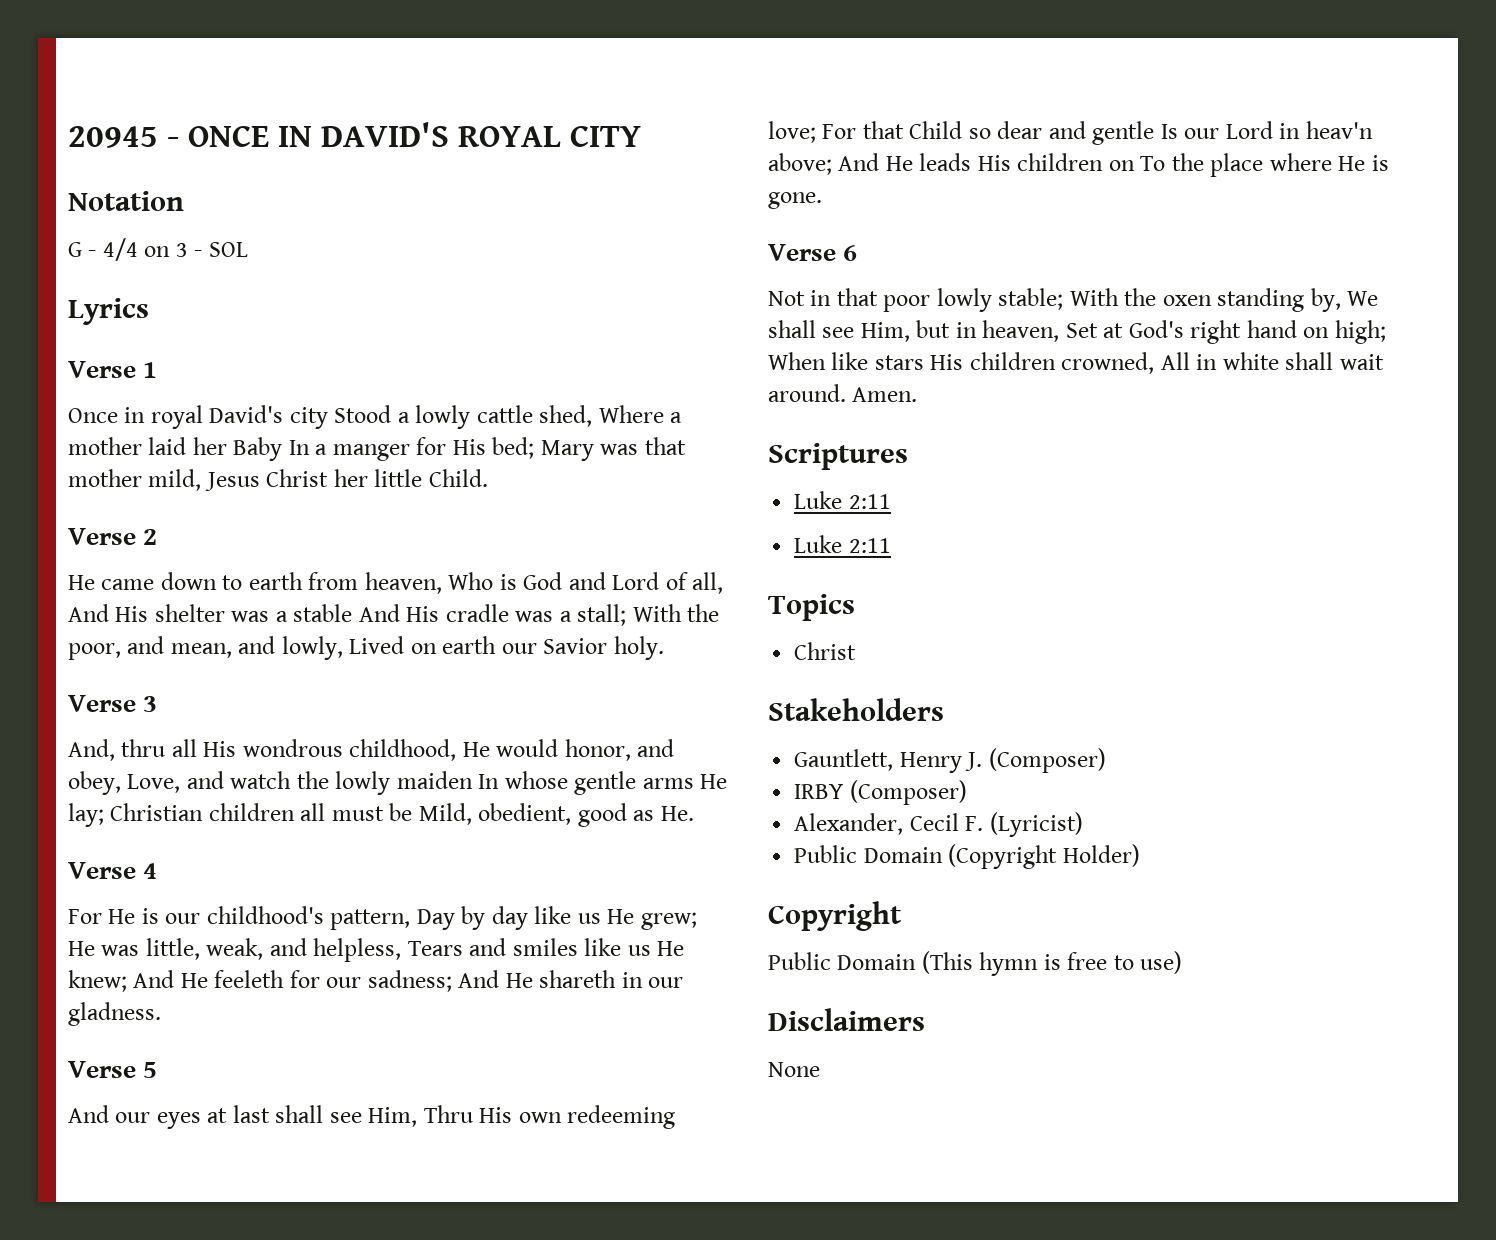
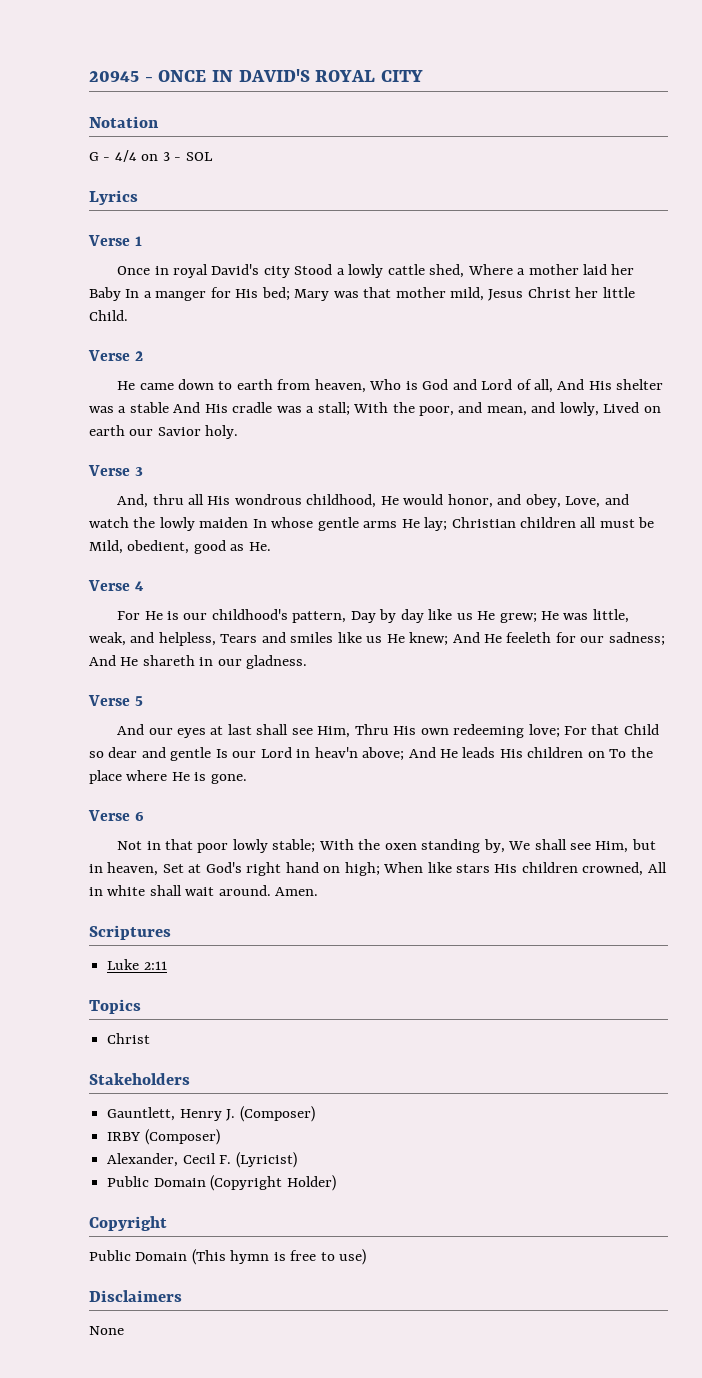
[794,535,891,553] // Luke 2:11 -> (167, 965) none

